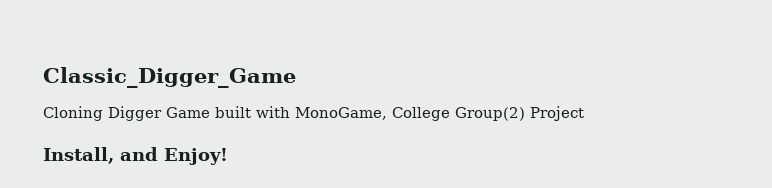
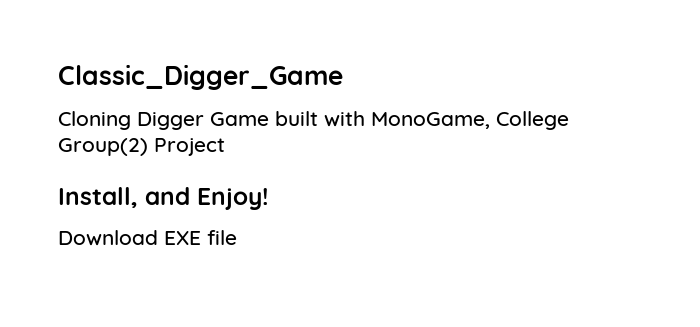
(228, 156) none -> [58,230,237,246] // Download EXE file

